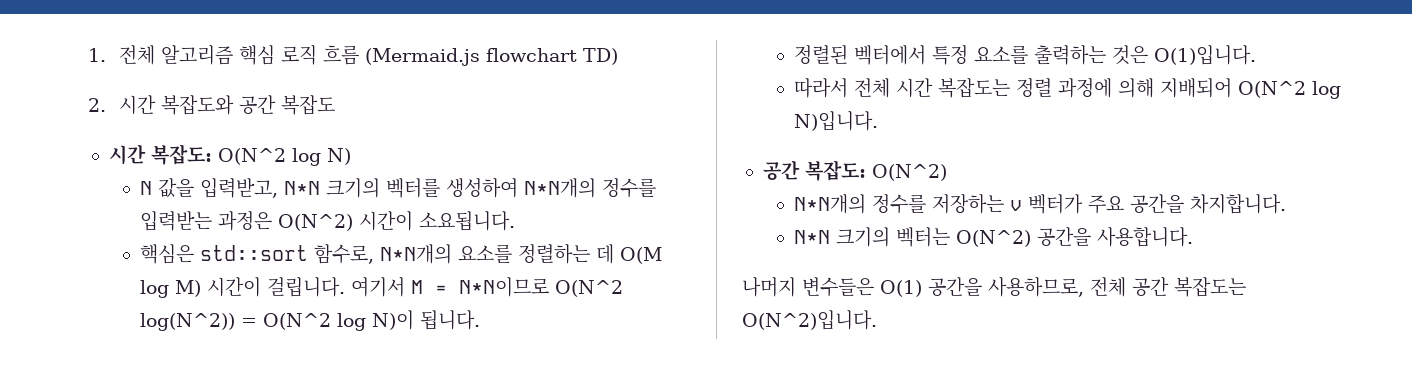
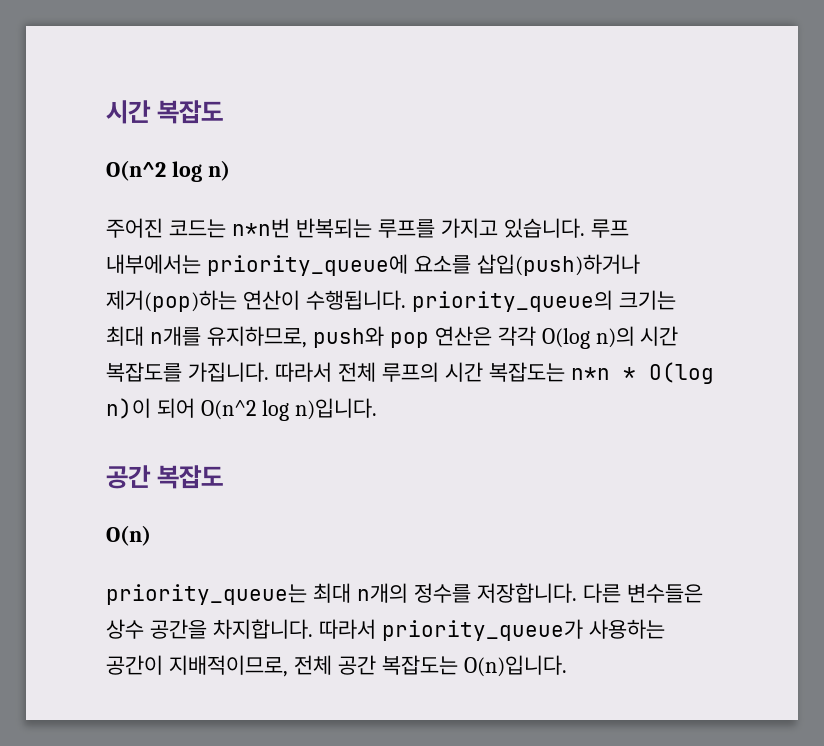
[88,45,619,66] [88,95,336,115] [108,144,351,166] [140,178,657,198] [140,211,516,231] [140,244,663,264] [140,277,624,298] [140,310,481,331] [794,45,1257,65] [794,78,1342,99] [794,111,879,131] [762,160,947,181] [794,194,1287,214] [794,227,1194,247] [742,277,1084,297] 1. 전체 알고리즘 핵심 로직 흐름 (Mermaid.js flowchart TD) // 2. 시간 복잡도와 공간 복잡도 // 시간 복잡도: O(N^2 log N) // N 값을 입력받고, N*N 크기의 벡터를 생성하여 N*N개의 정수를 입력받는 과정은 O(N^2) 시간이 소요됩니다. // 핵심은 std::sort 함수로, N*N개의 요소를 정렬하는 데 O(M log M) 시간이 걸립니다. 여기서 M = N*N이므로 O(N^2 log(N^2)) = O(N^2 log N)이 됩니다. // 정렬된 벡터에서 특정 요소를 출력하는 것은 O(1)입니다. // 따라서 전체 시간 복잡도는 정렬 과정에 의해 지배되어 O(N^2 log N)입니다. // 공간 복잡도: O(N^2) // N*N개의 정수를 저장하는 v 벡터가 주요 공간을 차지합니다. // N*N 크기의 벡터는 O(N^2) 공간을 사용합니다. // 나머지 변수들은 O(1) 공간을 사용하므로, -> [106,100,224,124] [106,160,230,182] [106,218,629,238] [106,254,640,276] [106,290,676,312] [106,326,679,349] [106,362,714,384] [106,398,377,421] [106,465,224,489] [106,525,151,546] [106,583,703,605] [106,619,665,641] [106,655,288,677] 시간 복잡도 // O(n^2 log n) // 주어진 코드는 n*n번 반복되는 루프를 가지고 있습니다. 루프 내부에서는 priority_queue에 요소를 삽입(push)하거나 제거(pop)하는 연산이 수행됩니다. priority_queue의 크기는 최대 n개를 유지하므로, push와 pop 연산은 각각 O(log n)의 시간 복잡도를 가집니다. 따라서 전체 루프의 시간 복잡도는 n*n * O(log n)이 되어 O(n^2 log n)입니다. // 공간 복잡도 // O(n) // priority_queue는 최대 n개의 정수를 저장합니다. 다른 변수들은 상수 공간을 차지합니다. 따라서 priority_queue가 사용하는 공간이 지배적이므로,
[742,310,877,330] O(N^2)입니다. -> [463,655,567,677] O(n)입니다.

